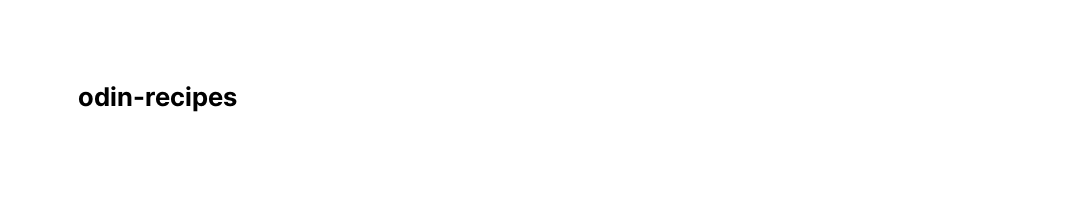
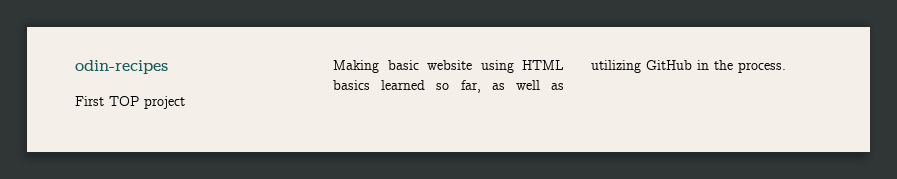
(237, 99) none -> [75,96,185,109] [333,60,564,73] [333,80,564,93] [591,60,786,73] // First TOP project // Making basic website using HTML basics learned so far, as well as utilizing GitHub in the process.

